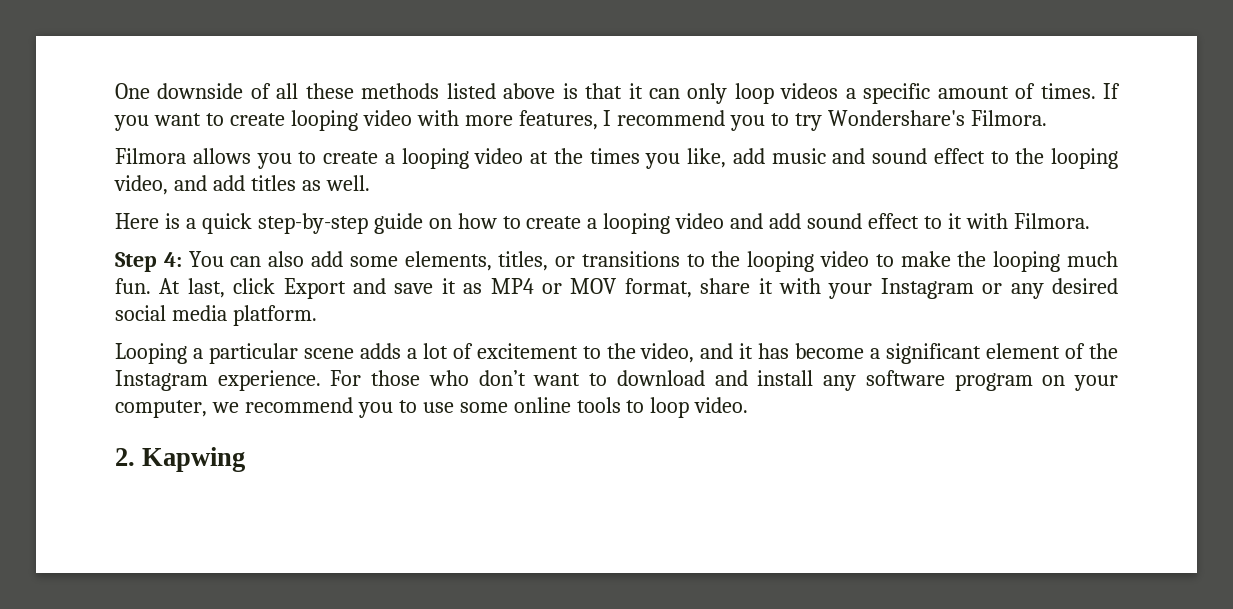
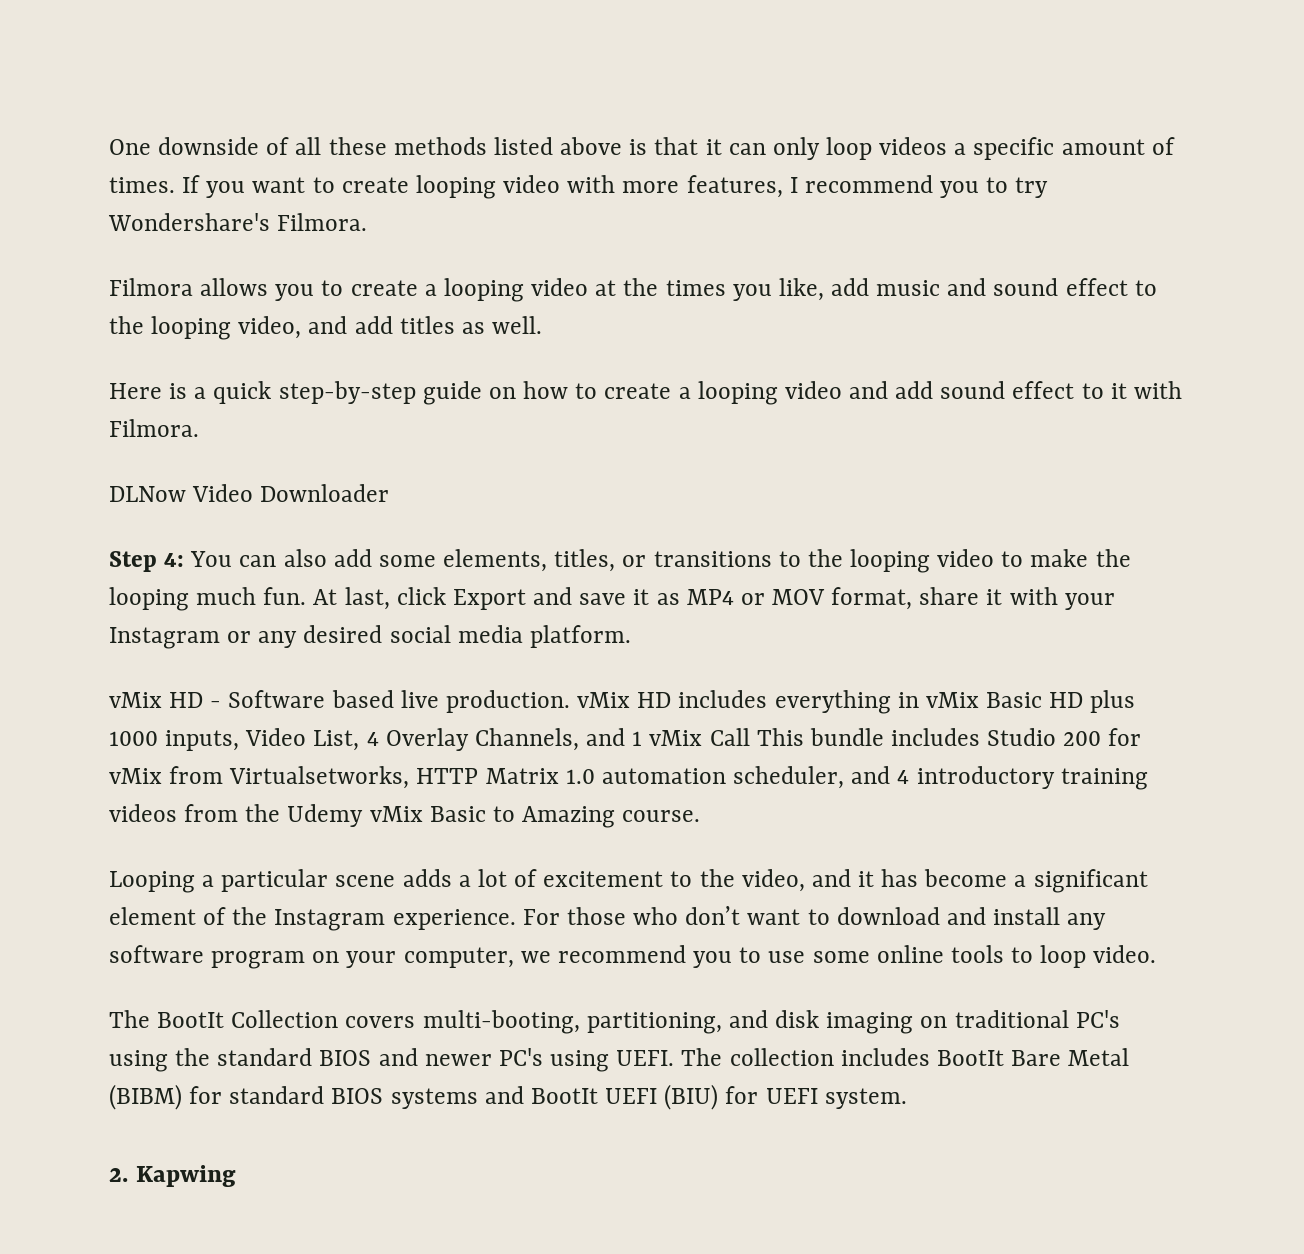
(1090, 221) none -> [109,484,390,502] // DLNow Video Downloader
(317, 315) none -> [109,690,1136,714] [109,728,1142,751] [109,766,1148,790] [109,804,701,828] // vMix HD - Software based live production. vMix HD includes everything in vMix Basic HD plus 1000 inputs, Video List, 4 Overlay Channels, and 1 vMix Call This bundle includes Studio 200 for vMix from Virtualsetworks, HTTP Matrix 1.0 automation scheduler, and 4 introductory training videos from the Udemy vMix Basic to Amazing course.
(749, 405) none -> [109,1010,1120,1034] [109,1048,1130,1072] [109,1084,907,1110] // The BootIt Collection covers multi-booting, partitioning, and disk imaging on traditional PC's using the standard BIOS and newer PC's using UEFI. The collection includes BootIt Bare Metal (BIBM) for standard BIOS systems and BootIt UEFI (BIU) for UEFI system.

